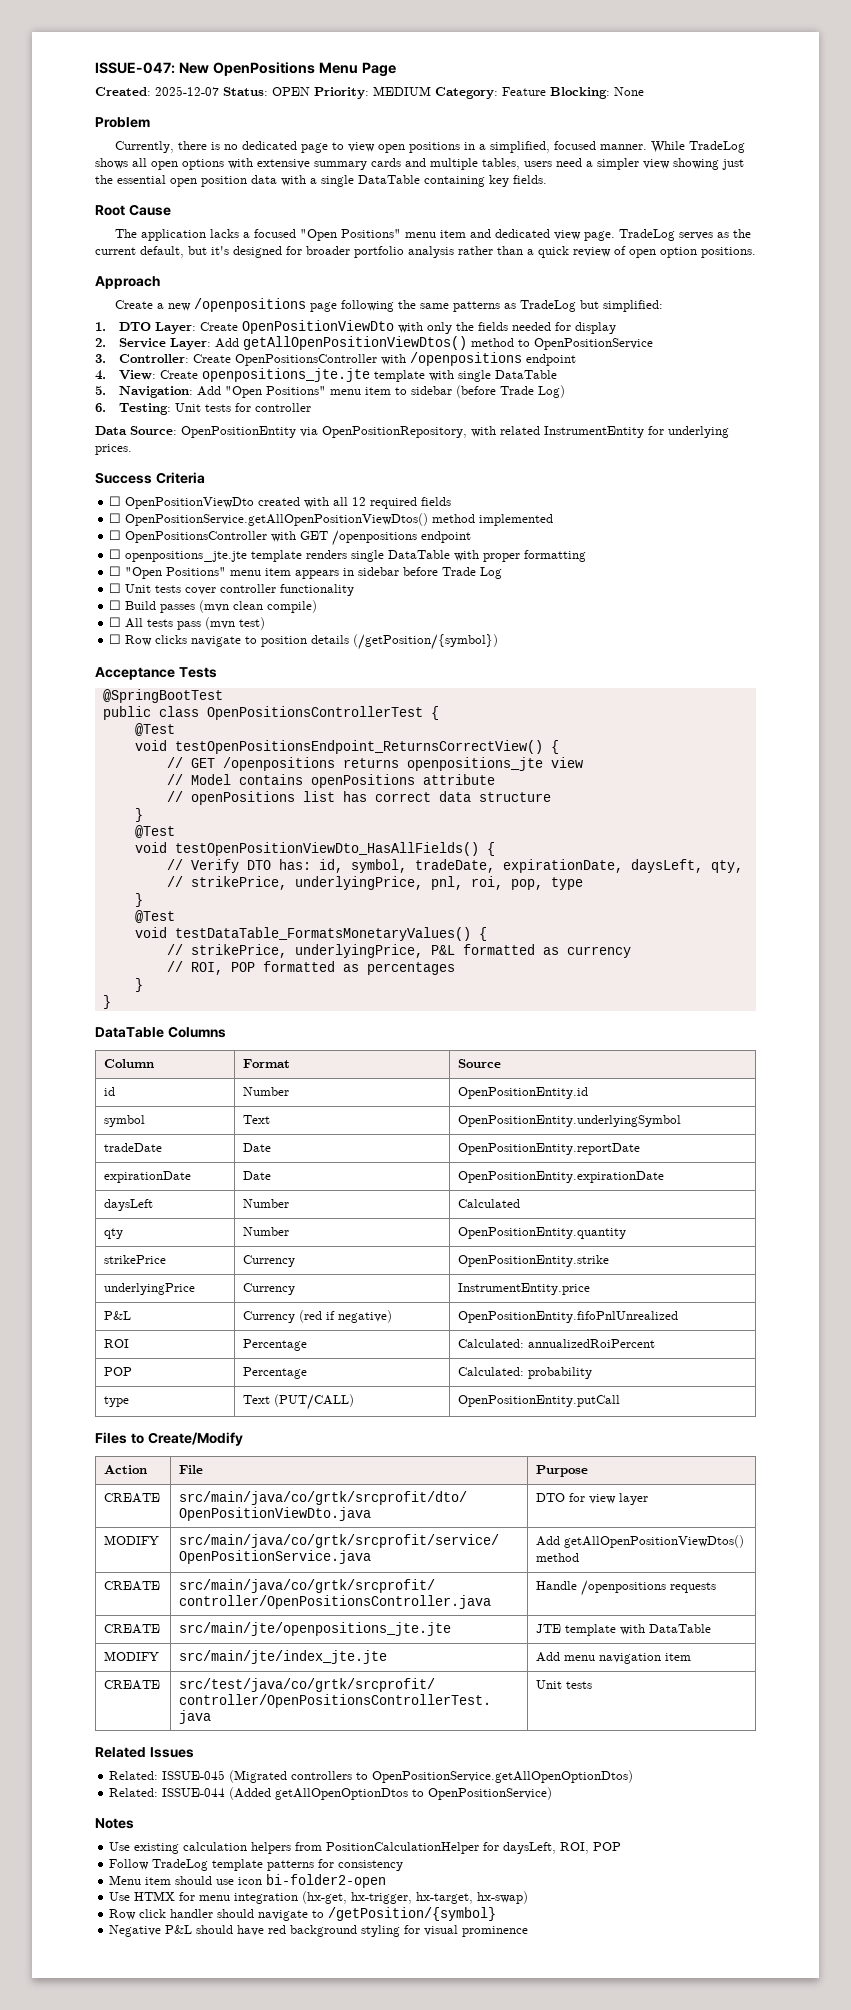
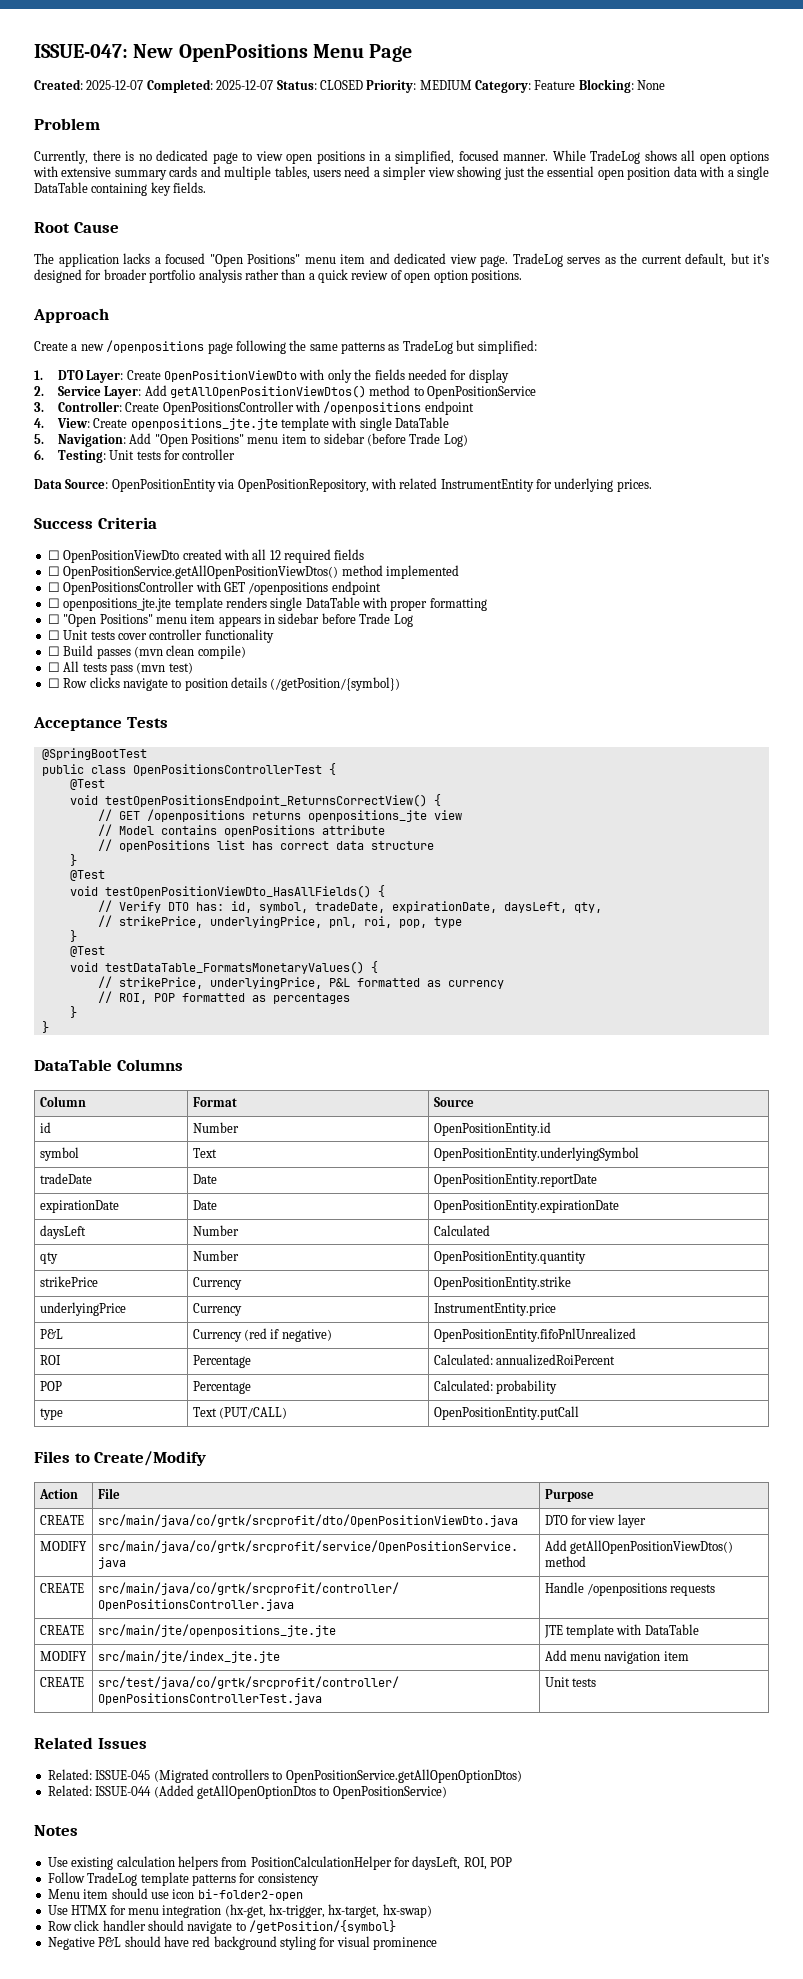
[223,87,310,96] Status: OPEN -> [146,79,363,93] Completed: 2025-12-07 Status: CLOSED

